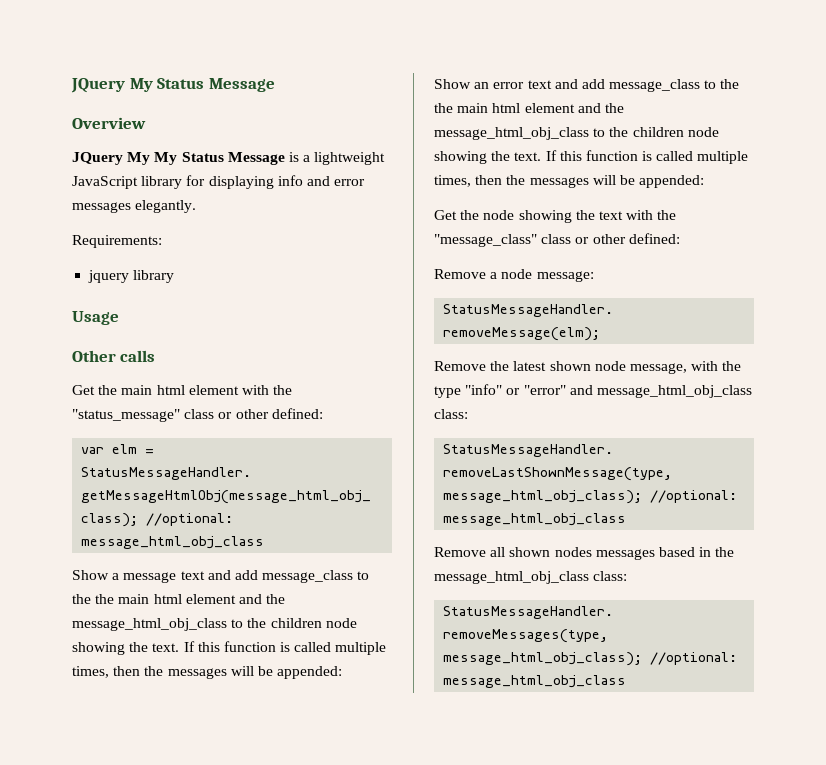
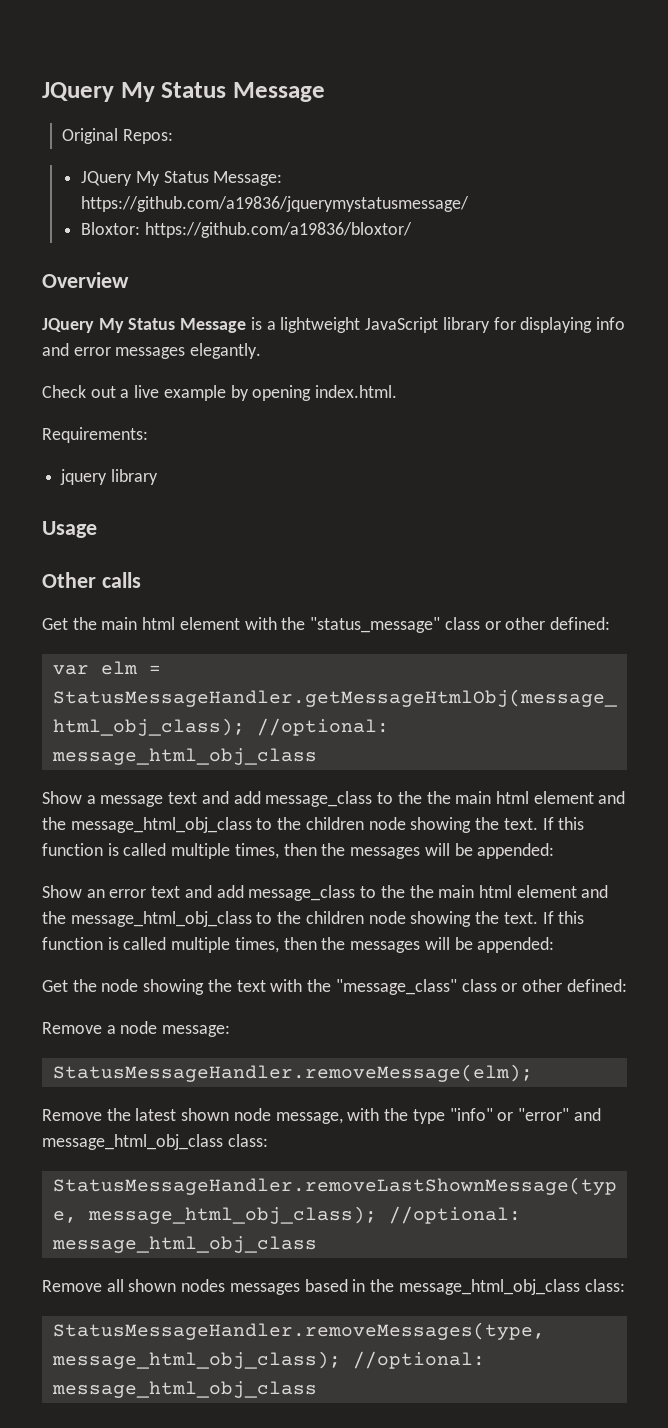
[71,78,275,93] JQuery My Status Message -> [42,82,325,102] [61,128,173,144] [81,171,283,186] [81,196,470,212] [81,222,412,238] JQuery My Status Message // Original Repos: // JQuery My Status Message: https://github.com/a19836/jquerymystatusmessage/ // Bloxtor: https://github.com/a19836/bloxtor/
[154,152,178,165] My -> (124, 325) none
(197, 206) none -> [42,385,398,401] // Check out a live example by opening index.html.

